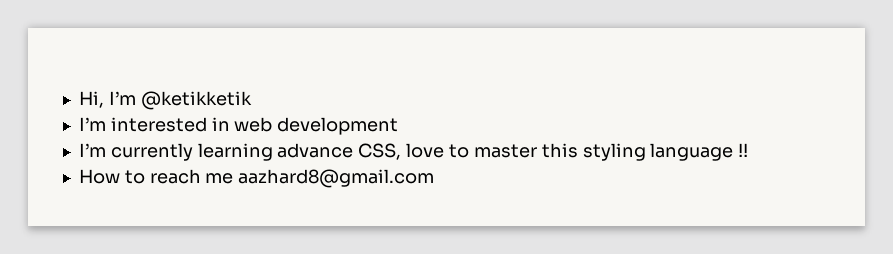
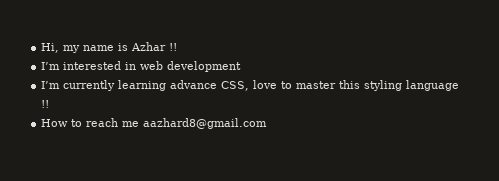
[108,91,252,110] I’m @ketikketik -> [63,42,178,53] my name is Azhar !!

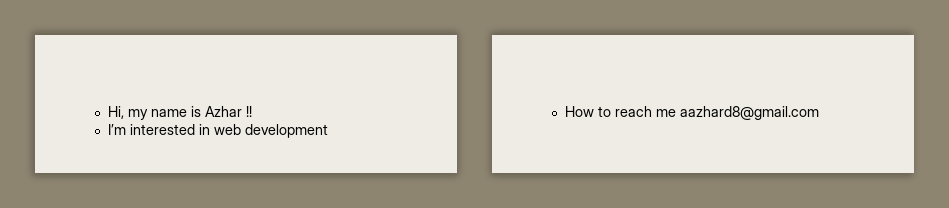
[41,80,460,91] [41,100,50,108] // I’m currently learning advance CSS, love to master this styling language !! -> (328, 131) none

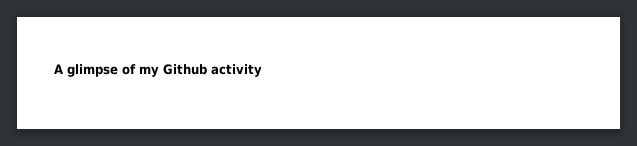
[107,106,252,120] [107,124,328,138] [564,106,819,120] Hi, my name is Azhar !! // I’m interested in web development // How to reach me aazhard8@gmail.com -> [54,64,262,77] A glimpse of my Github activity

